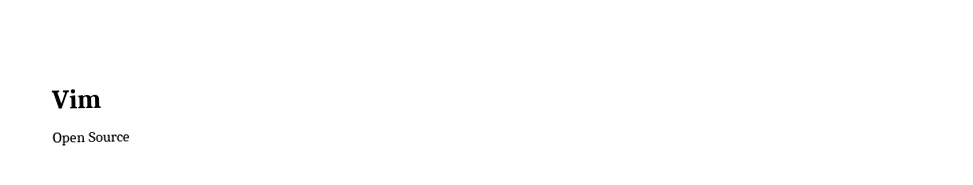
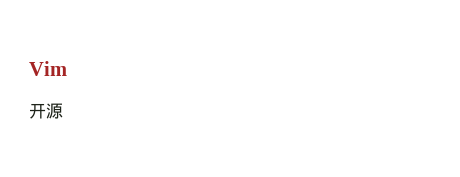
[52,131,130,146] Open Source -> [29,103,63,119] 开源

